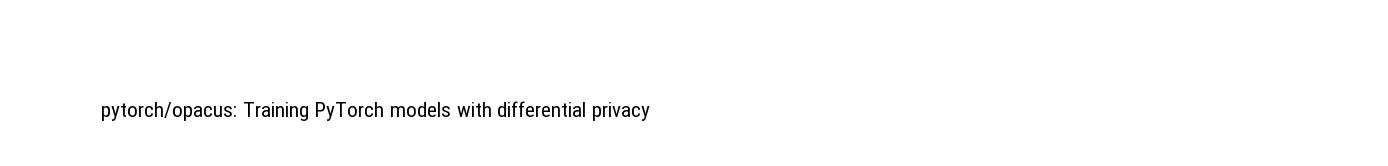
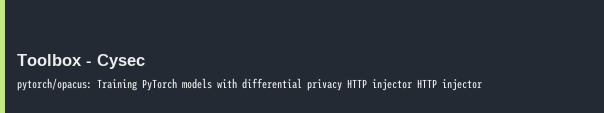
(101, 111) none -> [17,54,145,69] Toolbox - Cysec //
(651, 111) none -> [347,79,482,91] HTTP injector HTTP injector

